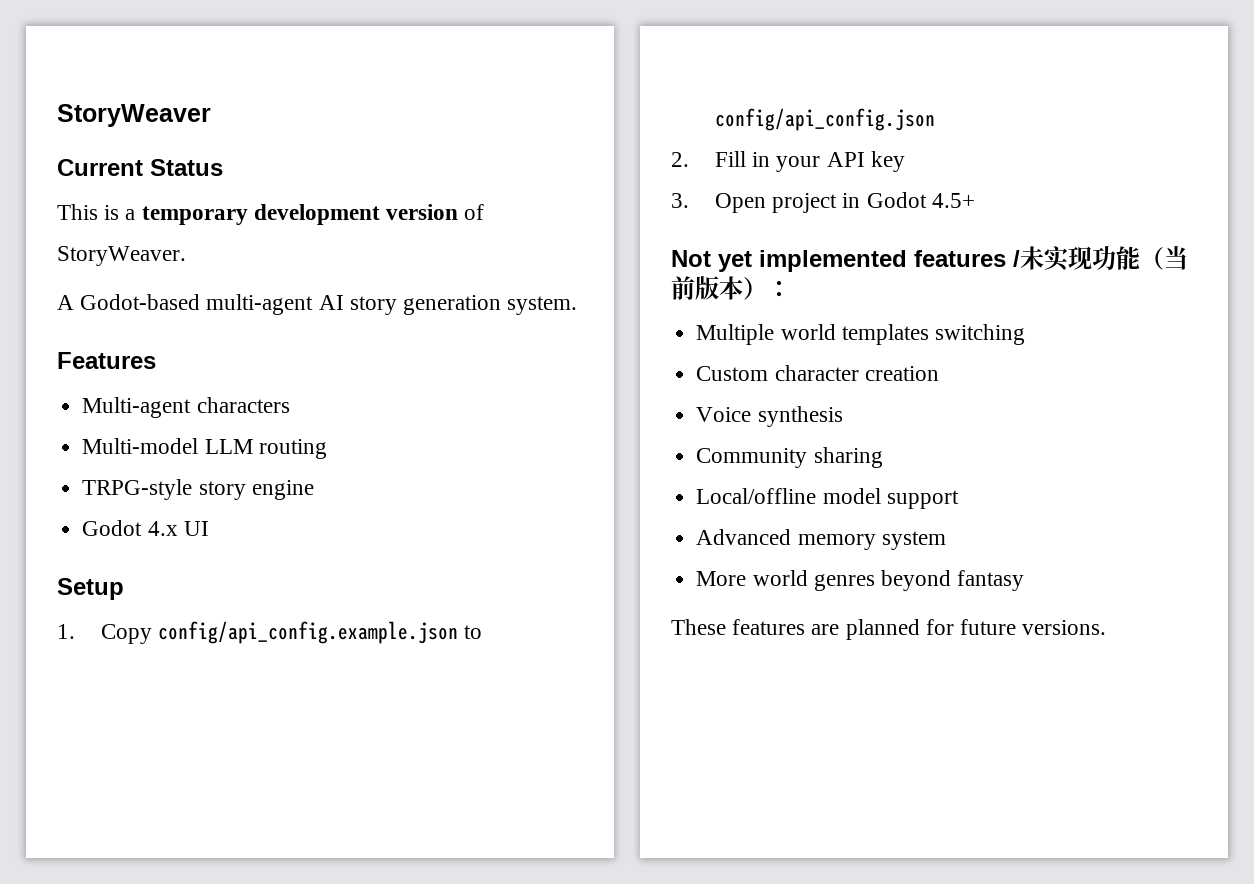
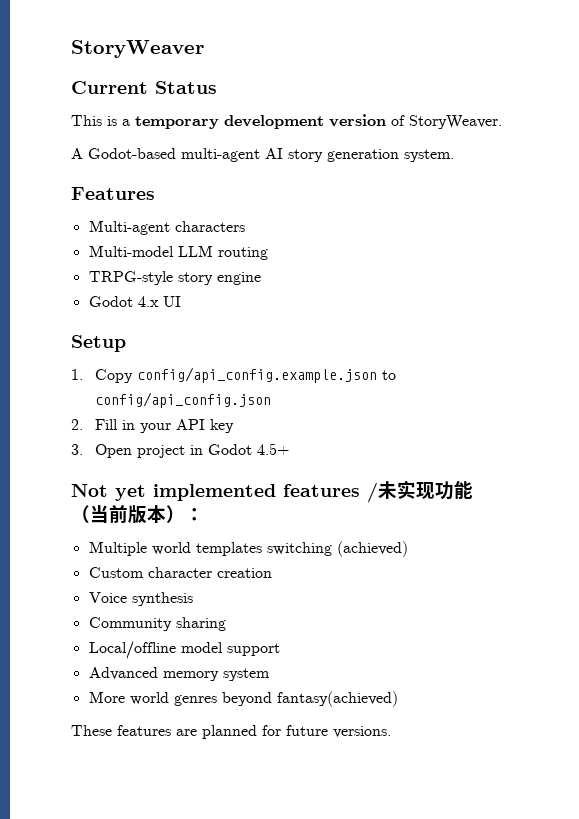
(1025, 334) none -> [336,541,408,557] (achieved)
[957,570,1025,591] fantasy -> [276,691,398,707] fantasy(achieved)

